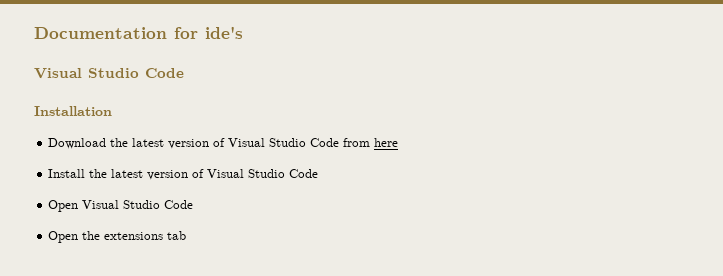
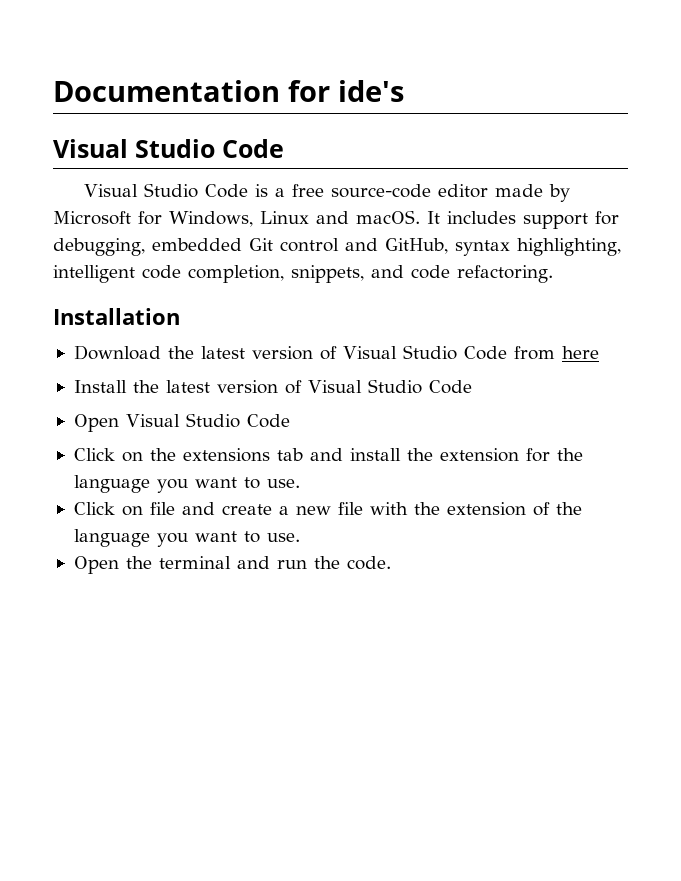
(184, 73) none -> [83,183,570,202] [53,210,619,229] [53,238,621,256] [53,265,553,283] // Visual Studio Code is a free source-code editor made by Microsoft for Windows, Linux and macOS. It includes support for debugging, embedded Git control and GitHub, syntax highlighting, intelligent code completion, snippets, and code refactoring.
[48,231,79,243] Open -> [73,448,143,462] Click on
(187, 235) none -> [309,448,583,462] [73,475,300,493] [73,502,582,516] [73,529,300,547] [73,556,391,574] and install the extension for the language you want to use. // Click on file and create a new file with the extension of the language you want to use. // Open the terminal and run the code.

